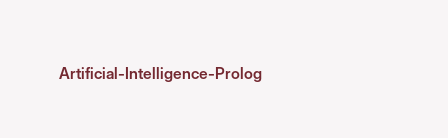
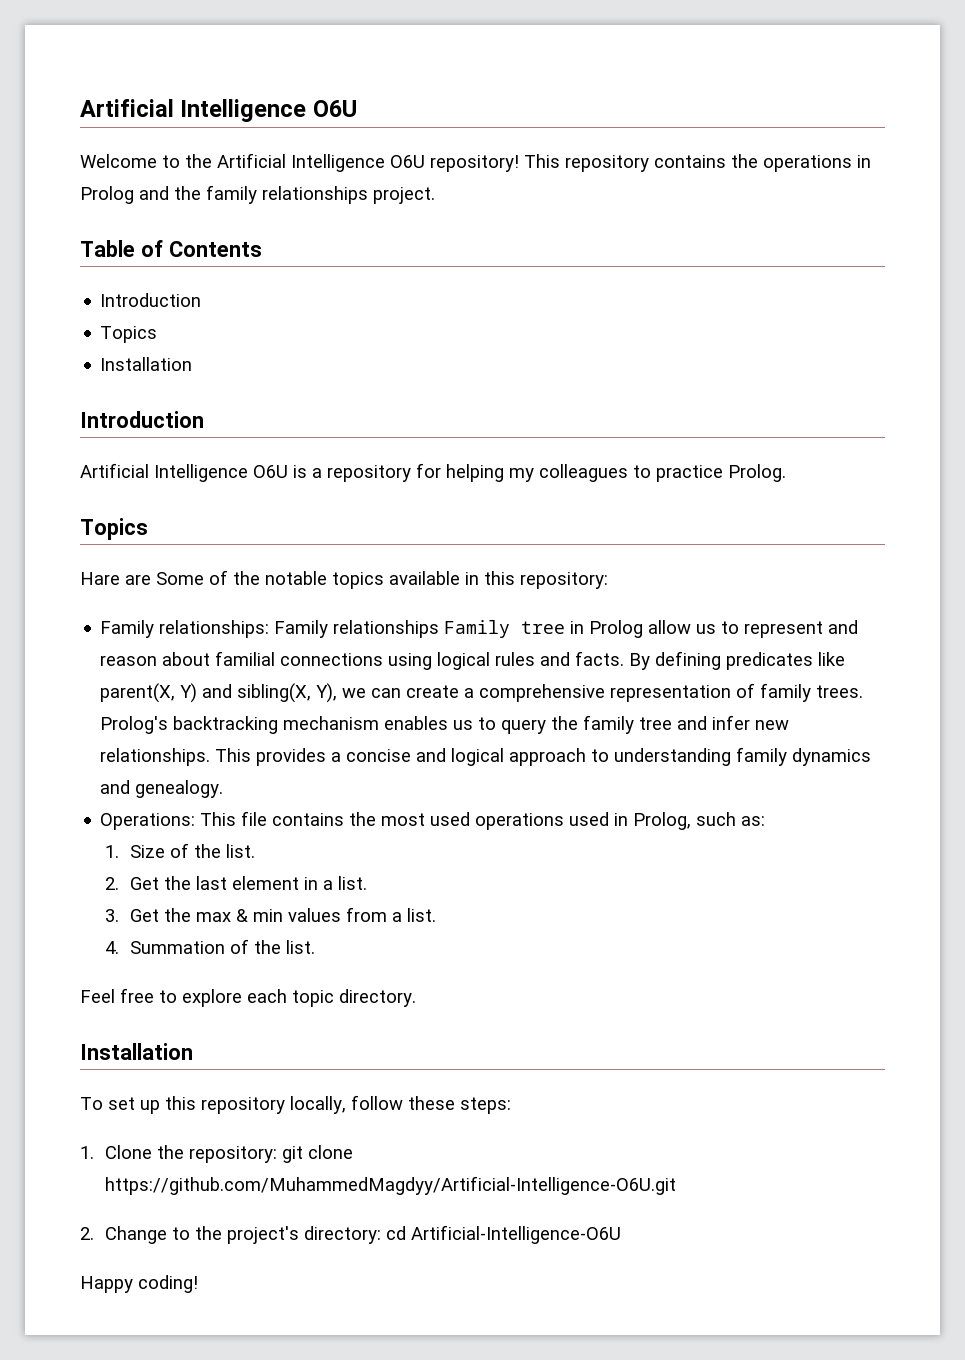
[59,67,262,82] Artificial-Intelligence-Prolog -> [80,99,357,122] [80,153,871,172] [80,185,435,204] [80,240,262,257] [100,293,202,307] [100,326,158,343] [100,357,193,371] [80,411,204,428] [80,463,786,482] [80,518,148,540] [80,570,608,589] [100,620,859,638] [100,651,846,670] [100,683,864,703] [100,715,790,734] [100,747,872,766] [100,780,224,798] [100,811,766,830] [104,843,255,858] [104,876,367,890] [104,907,436,922] [104,939,315,954] [80,988,416,1007] [80,1043,193,1060] [80,1095,511,1114] [80,1145,353,1163] [104,1176,676,1195] [80,1225,621,1244] [80,1275,198,1293] Artificial Intelligence O6U // Welcome to the Artificial Intelligence O6U repository! This repository contains the operations in Prolog and the family relationships project. // Table of Contents // Introduction // Topics // Installation // Introduction // Artificial Intelligence O6U is a repository for helping my colleagues to practice Prolog. // Topics // Hare are Some of the notable topics available in this repository: // Family relationships: Family relationships Family tree in Prolog allow us to represent and reason about familial connections using logical rules and facts. By defining predicates like parent(X, Y) and sibling(X, Y), we can create a comprehensive representation of family trees. Prolog's backtracking mechanism enables us to query the family tree and infer new relationships. This provides a concise and logical approach to understanding family dynamics and genealogy. // Operations: This file contains the most used operations used in Prolog, such as: // 1. Size of the list. // 2. Get the last element in a list. // 3. Get the max & min values from a list. // 4. Summation of the list. // Feel free to explore each topic directory. // Installation // To set up this repository locally, follow these steps: // 1. Clone the repository: git clone https://github.com/MuhammedMagdyy/Artificial-Intelligence-O6U.git // 2. Change to the project's directory: cd Artificial-Intelligence-O6U // Happy coding!

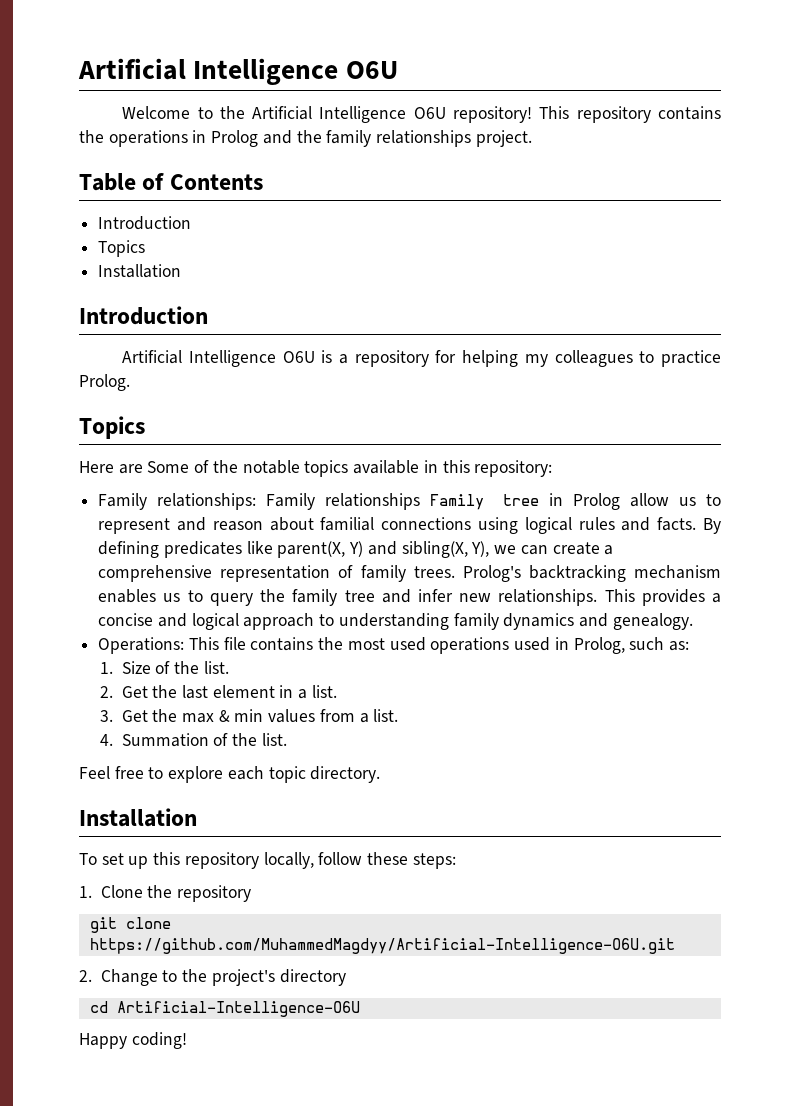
[80,572,120,585] Hare -> [79,461,114,473] Here
[188,1146,277,1163] repository: -> [177,885,252,902] repository //
[303,1226,381,1244] directory: -> [279,969,346,986] directory //

